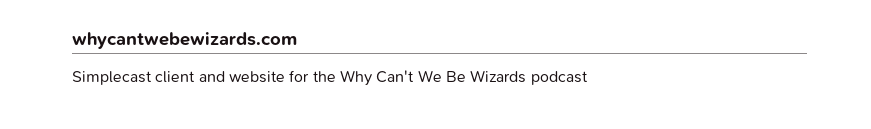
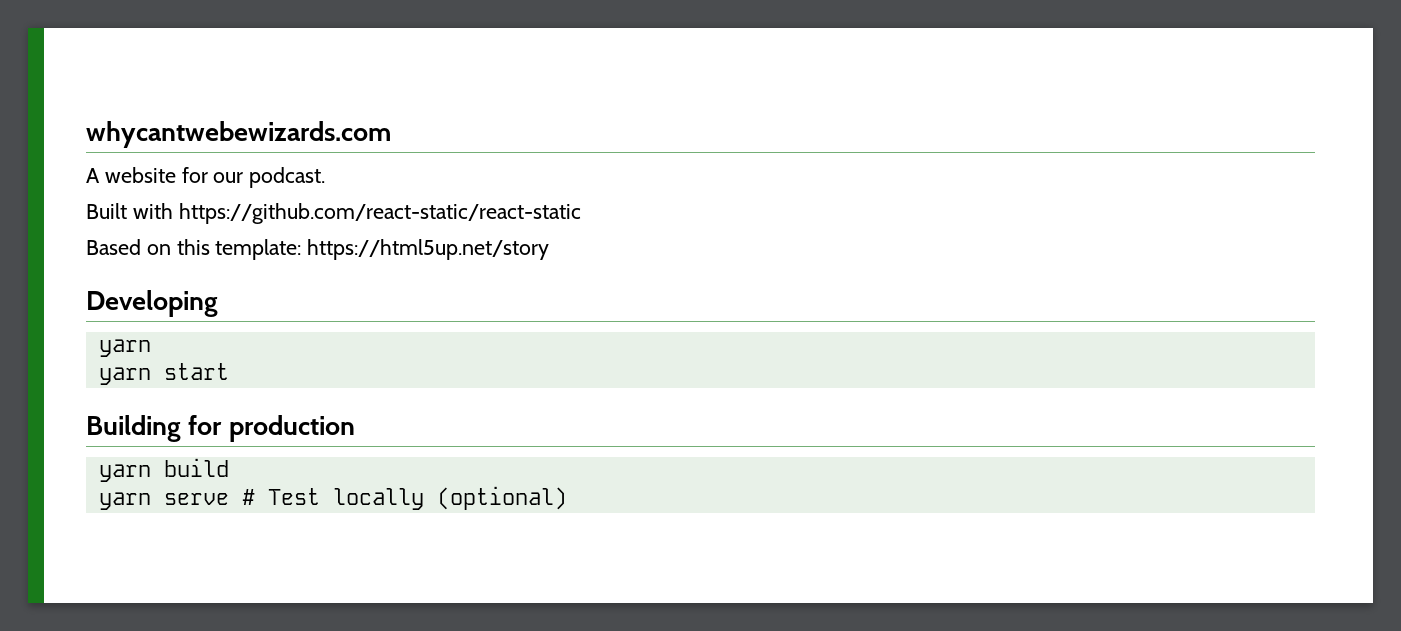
[72,70,588,86] Simplecast client and website for the Why Can't We Be Wizards podcast -> [86,167,326,188] [86,203,581,224] [86,239,550,260] [86,290,218,317] [98,339,151,357] [98,363,229,385] [86,415,355,442] [98,458,229,482] [98,486,567,510] A website for our podcast. // Built with https://github.com/react-static/react-static // Based on this template: https://html5up.net/story // Developing // yarn // yarn start // Building for production // yarn build // yarn serve # Test locally (optional)

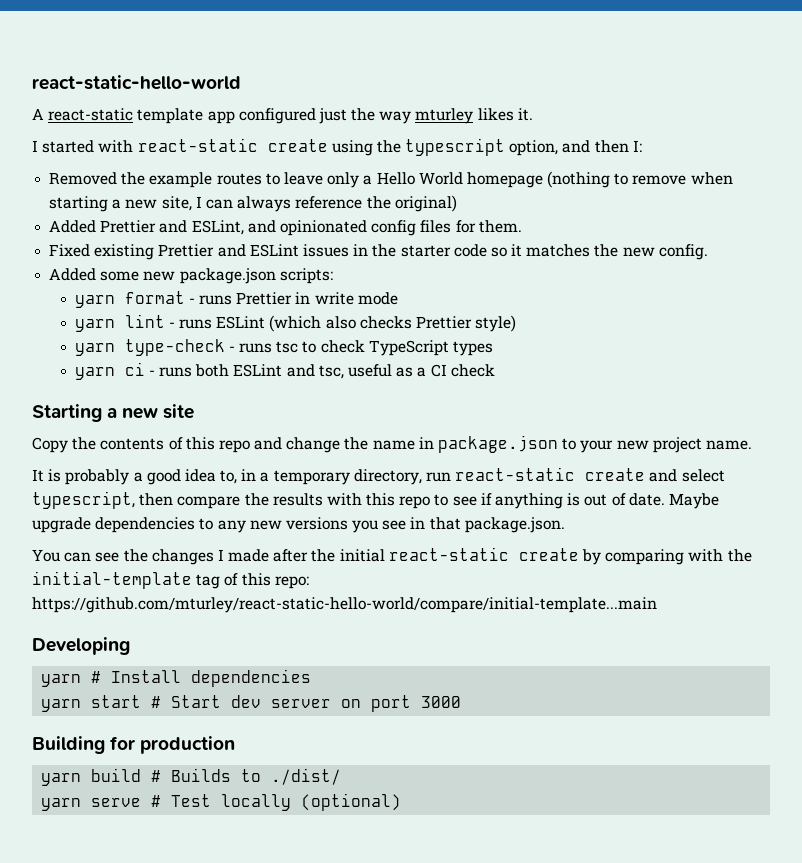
[86,121,391,148] whycantwebewizards.com -> [32,75,241,90] react-static-hello-world
[104,167,326,188] [86,203,581,224] [86,239,550,260] website for our podcast. // Built with https://github.com/react-static/react-static // Based on this template: https://html5up.net/story -> [48,108,533,124] [32,138,642,156] [49,171,733,188] [49,195,457,212] [49,220,522,236] [49,244,708,260] [49,268,333,284] [74,291,398,308] [74,314,517,332] [74,339,493,356] [74,362,495,380] [32,404,195,422] [32,435,752,453] [32,467,725,485] [32,491,719,509] [32,517,565,533] [32,547,752,565] [32,571,309,589] [32,597,657,613] react-static template app configured just the way mturley likes it. // I started with react-static create using the typescript option, and then I: // Removed the example routes to leave only a Hello World homepage (nothing to remove when starting a new site, I can always reference the original) // Added Prettier and ESLint, and opinionated config files for them. // Fixed existing Prettier and ESLint issues in the starter code so it matches the new config. // Added some new package.json scripts: // yarn format - runs Prettier in write mode // yarn lint - runs ESLint (which also checks Prettier style) // yarn type-check - runs tsc to check TypeScript types // yarn ci - runs both ESLint and tsc, useful as a CI check // Starting a new site // Copy the contents of this repo and change the name in package.json to your new project name. // It is probably a good idea to, in a temporary directory, run react-static create and select typescript, then compare the results with this repo to see if anything is out of date. Maybe upgrade dependencies to any new versions you see in that package.json. // You can see the changes I made after the initial react-static create by comparing with the initial-template tag of this repo: https://github.com/mturley/react-static-hello-world/compare/initial-template...main
(151, 348) none -> [91,669,312,687] # Install dependencies
(229, 371) none -> [151,695,462,712] # Start dev server on port 3000
(229, 467) none -> [151,768,342,785] # Builds to ./dist/

